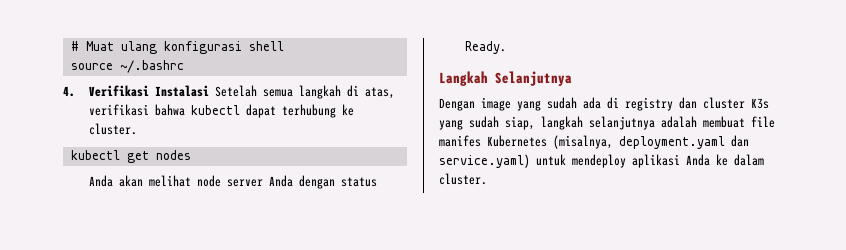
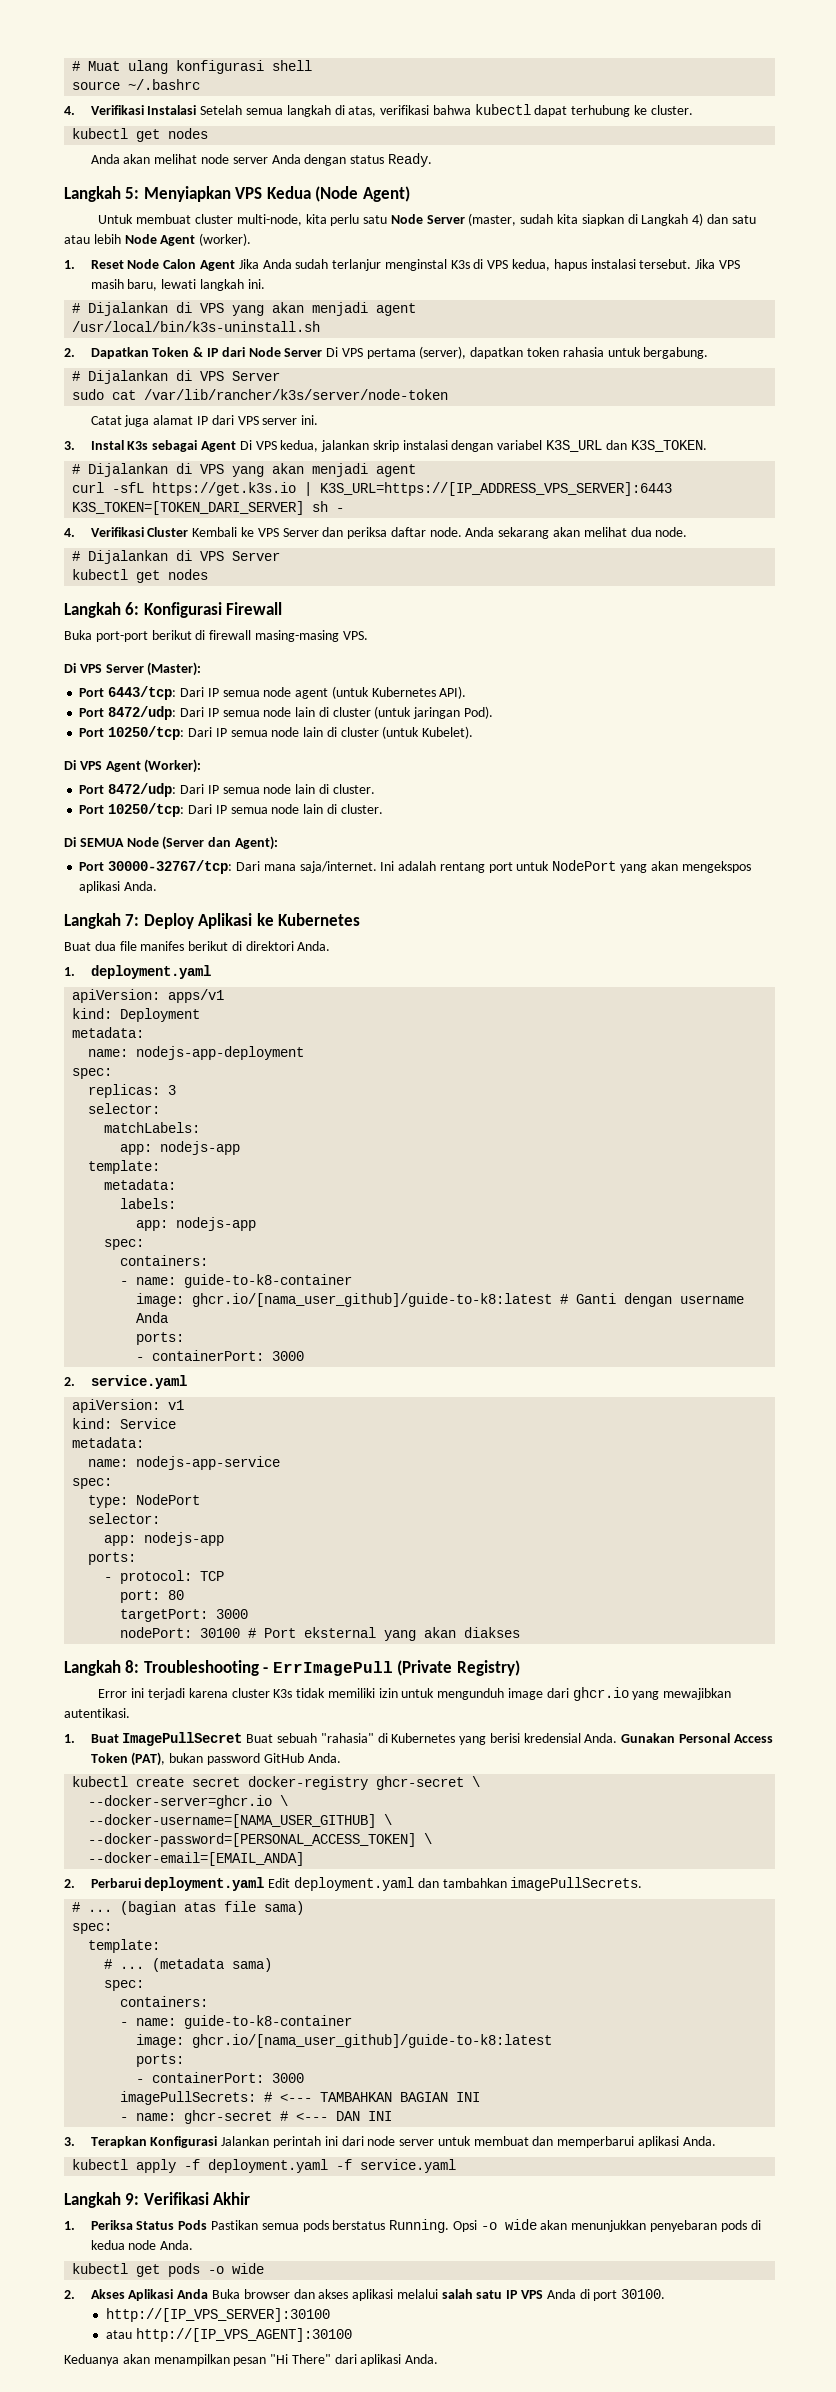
[495,71,572,86] [439,97,769,111] [439,116,775,130] [439,135,749,149] [439,154,764,168] [439,173,487,185] Selanjutnya // Dengan image yang sudah ada di registry dan cluster K3s yang sudah siap, langkah selanjutnya adalah membuat file manifes Kubernetes (misalnya, deployment.yaml dan service.yaml) untuk mendeploy aplikasi Anda ke dalam cluster. -> [125,186,410,202] [98,213,756,226] [64,233,252,246] [64,259,740,271] [90,279,265,291] [72,302,417,316] [72,321,321,332] [64,346,709,359] [72,370,281,384] [72,389,449,400] [90,415,319,427] [64,440,707,452] [72,463,417,477] [72,482,673,496] [72,501,345,515] [64,527,688,539] [72,550,281,564] [72,569,209,583] [64,602,283,618] [64,630,368,642] [64,662,202,676] [79,686,467,700] [79,706,493,720] [79,726,474,740] [64,759,202,773] [79,783,375,797] [79,803,383,817] [64,836,278,850] [79,860,751,874] [79,881,158,893] [64,913,361,929] [64,941,331,951] [64,965,211,979] [72,989,225,1003] [72,1008,201,1022] [72,1027,145,1038] [88,1046,305,1060] [72,1068,113,1079] [88,1084,177,1098] [88,1103,161,1114] [104,1122,201,1133] [120,1141,241,1155] [88,1160,161,1174] [104,1179,177,1190] [120,1198,177,1209] [136,1217,257,1231] [104,1239,145,1250] [120,1255,209,1266] [120,1274,353,1288] [136,1293,745,1307] [136,1312,169,1323] [136,1332,185,1345] [136,1350,305,1361] [64,1375,187,1389] [72,1399,185,1413] [72,1418,177,1429] [72,1437,145,1448] [88,1456,281,1470] [72,1478,113,1489] [88,1494,201,1508] [88,1513,161,1524] [104,1532,225,1546] [88,1552,137,1565] [104,1570,225,1584] [120,1590,185,1603] [120,1609,249,1622] [120,1627,521,1641] [64,1660,520,1676] [98,1687,732,1701] [64,1708,130,1718] [64,1732,773,1746] [90,1752,341,1766] [72,1776,481,1790] [88,1795,289,1809] [88,1814,393,1828] [88,1833,433,1847] [88,1852,305,1866] [64,1877,643,1891] [72,1901,305,1915] [72,1923,113,1934] [88,1939,161,1953] [104,1958,273,1972] [104,1980,145,1991] [120,1996,209,2007] [120,2015,353,2029] [136,2034,553,2048] [136,2054,185,2067] [136,2072,305,2083] [120,2091,481,2105] [120,2110,393,2124] [64,2136,716,2148] [72,2159,457,2173] [64,2192,251,2208] [64,2219,761,2233] [90,2240,194,2250] [72,2263,265,2277] [64,2289,666,2301] [106,2308,331,2322] [106,2328,352,2342] [64,2354,439,2366] 5: Menyiapkan VPS Kedua (Node Agent) // Untuk membuat cluster multi-node, kita perlu satu Node Server (master, sudah kita siapkan di Langkah 4) dan satu atau lebih Node Agent (worker). // 1. Reset Node Calon Agent Jika Anda sudah terlanjur menginstal K3s di VPS kedua, hapus instalasi tersebut. Jika VPS masih baru, lewati langkah ini. // # Dijalankan di VPS yang akan menjadi agent // /usr/local/bin/k3s-uninstall.sh // 2. Dapatkan Token & IP dari Node Server Di VPS pertama (server), dapatkan token rahasia untuk bergabung. // # Dijalankan di VPS Server // sudo cat /var/lib/rancher/k3s/server/node-token // Catat juga alamat IP dari VPS server ini. // 3. Instal K3s sebagai Agent Di VPS kedua, jalankan skrip instalasi dengan variabel K3S_URL dan K3S_TOKEN. // # Dijalankan di VPS yang akan menjadi agent // curl -sfL https://get.k3s.io | K3S_URL=https://[IP_ADDRESS_VPS_SERVER]:6443 K3S_TOKEN=[TOKEN_DARI_SERVER] sh - // 4. Verifikasi Cluster Kembali ke VPS Server dan periksa daftar node. Anda sekarang akan melihat dua node. // # Dijalankan di VPS Server // kubectl get nodes // Langkah 6: Konfigurasi Firewall // Buka port-port berikut di firewall masing-masing VPS. // Di VPS Server (Master): // Port 6443/tcp: Dari IP semua node agent (untuk Kubernetes API). // Port 8472/udp: Dari IP semua node lain di cluster (untuk jaringan Pod). // Port 10250/tcp: Dari IP semua node lain di cluster (untuk Kubelet). // Di VPS Agent (Worker): // Port 8472/udp: Dari IP semua node lain di cluster. // Port 10250/tcp: Dari IP semua node lain di cluster. // Di SEMUA Node (Server dan Agent): // Port 30000-32767/tcp: Dari mana saja/internet. Ini adalah rentang port untuk NodePort yang akan mengekspos aplikasi Anda. // Langkah 7: Deploy Aplikasi ke Kubernetes // Buat dua file manifes berikut di direktori Anda. // 1. deployment.yaml // apiVersion: apps/v1 // kind: Deployment // metadata: // name: nodejs-app-deployment // spec: // replicas: 3 // selector: // matchLabels: // app: nodejs-app // template: // metadata: // labels: // app: nodejs-app // spec: // containers: // - name: guide-to-k8-container // image: ghcr.io/[nama_user_github]/guide-to-k8:latest # Ganti dengan username Anda // ports: // - containerPort: 3000 // 2. service.yaml // apiVersion: v1 // kind: Service // metadata: // name: nodejs-app-service // spec: // type: NodePort // selector: // app: nodejs-app // ports: // - protocol: TCP // port: 80 // targetPort: 3000 // nodePort: 30100 # Port eksternal yang akan diakses // Langkah 8: Troubleshooting - ErrImagePull (Private Registry) // Error ini terjadi karena cluster K3s tidak memiliki izin untuk mengunduh image dari ghcr.io yang mewajibkan autentikasi. // 1. Buat ImagePullSecret Buat sebuah "rahasia" di Kubernetes yang berisi kredensial Anda. Gunakan Personal Access Token (PAT), bukan password GitHub Anda. // kubectl create secret docker-registry ghcr-secret \ // --docker-server=ghcr.io \ // --docker-username=[NAMA_USER_GITHUB] \ // --docker-password=[PERSONAL_ACCESS_TOKEN] \ // --docker-email=[EMAIL_ANDA] // 2. Perbarui deployment.yaml Edit deployment.yaml dan tambahkan imagePullSecrets. // # ... (bagian atas file sama) // spec: // template: // # ... (metadata sama) // spec: // containers: // - name: guide-to-k8-container // image: ghcr.io/[nama_user_github]/guide-to-k8:latest // ports: // - containerPort: 3000 // imagePullSecrets: # <--- TAMBAHKAN BAGIAN INI // - name: ghcr-secret # <--- DAN INI // 3. Terapkan Konfigurasi Jalankan perintah ini dari node server untuk membuat dan memperbarui aplikasi Anda. // kubectl apply -f deployment.yaml -f service.yaml // Langkah 9: Verifikasi Akhir // 1. Periksa Status Pods Pastikan semua pods berstatus Running. Opsi -o wide akan menunjukkan penyebaran pods di kedua node Anda. // kubectl get pods -o wide // 2. Akses Aplikasi Anda Buka browser dan akses aplikasi melalui salah satu IP VPS Anda di port 30100. // http://[IP_VPS_SERVER]:30100 // atau http://[IP_VPS_AGENT]:30100 // Keduanya akan menampilkan pesan "Hi There" dari aplikasi Anda.

